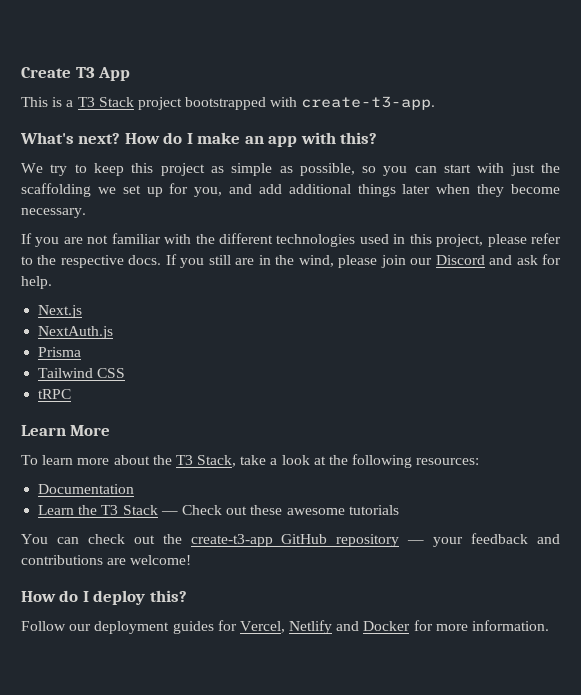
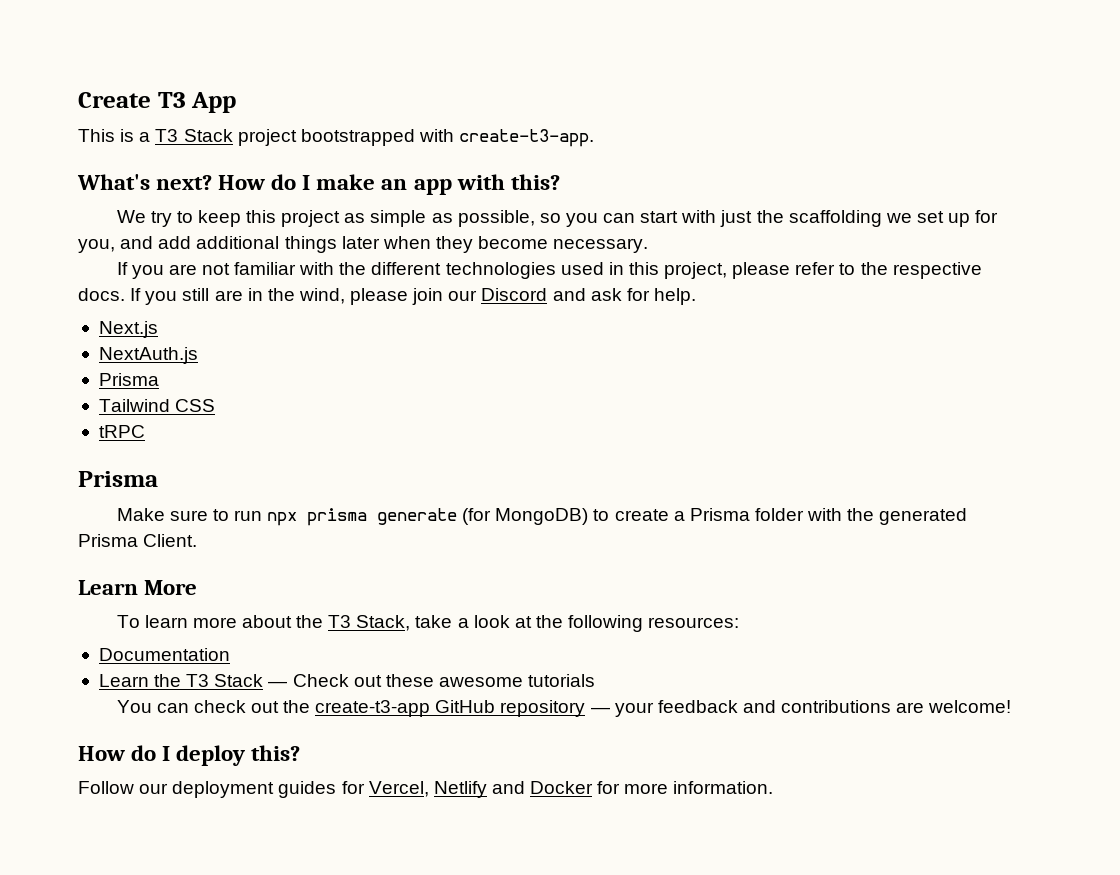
(72, 394) none -> [78,471,158,487] [116,508,968,526] [78,534,198,547] // Prisma // Make sure to run npx prisma generate (for MongoDB) to create a Prisma folder with the generated Prisma Client.

